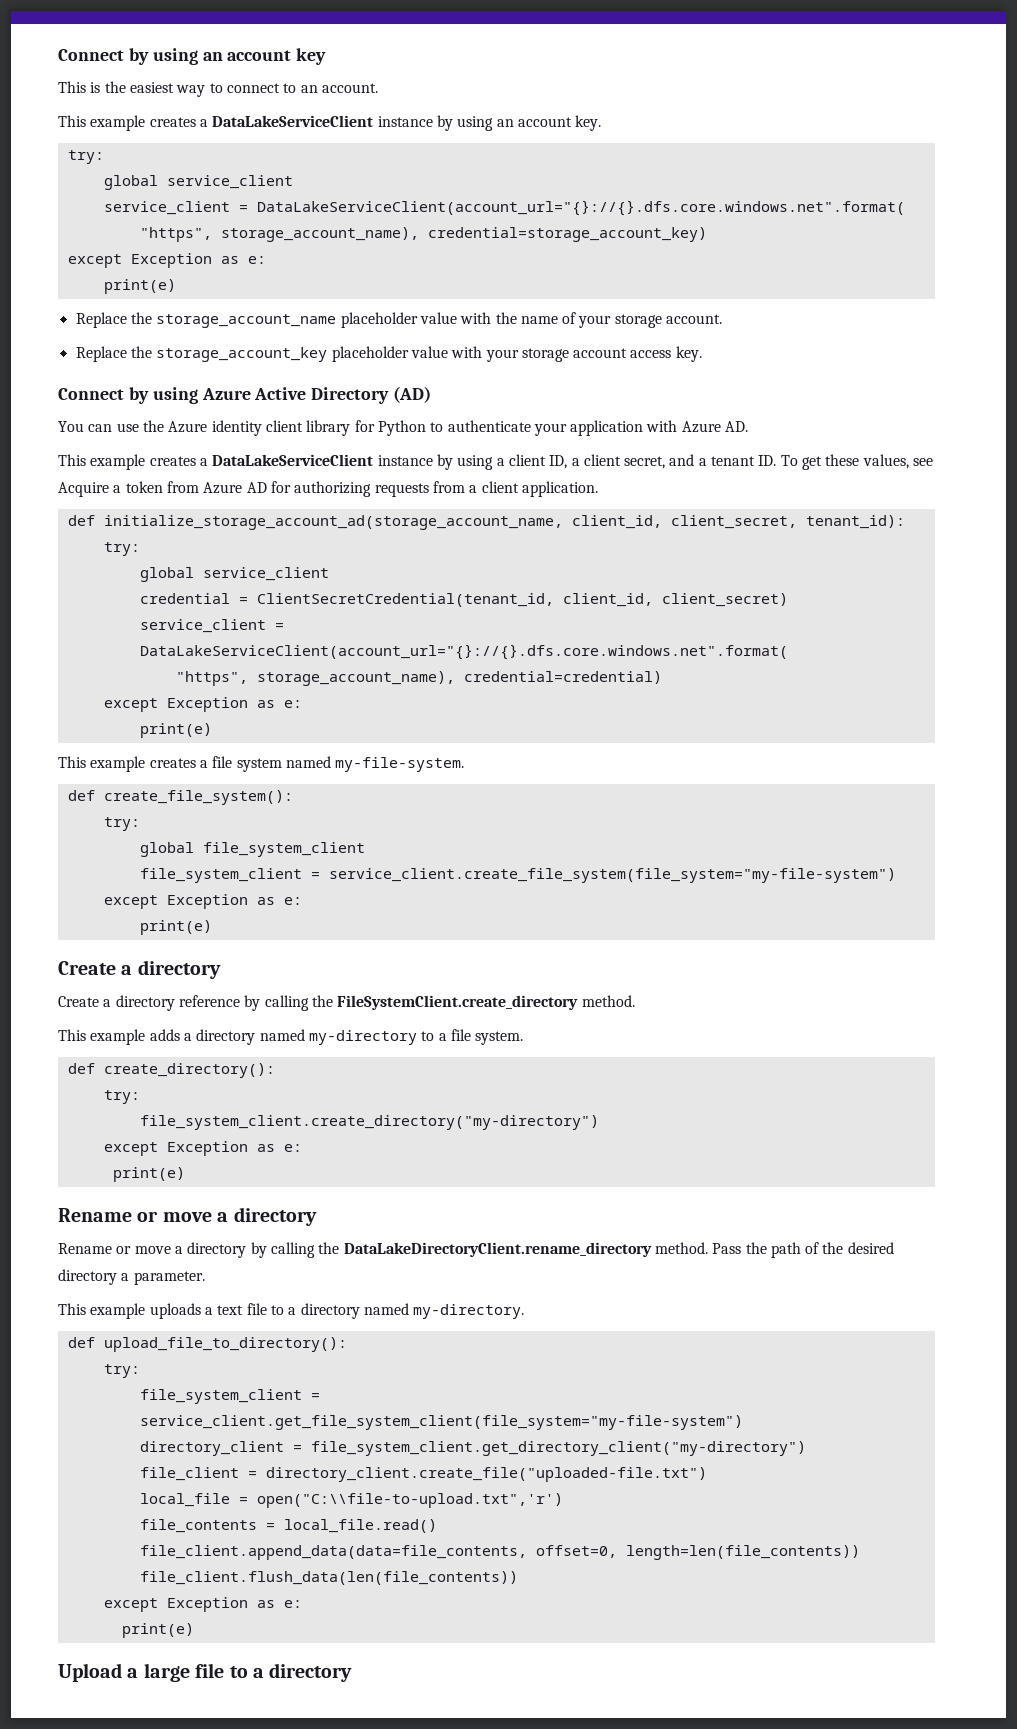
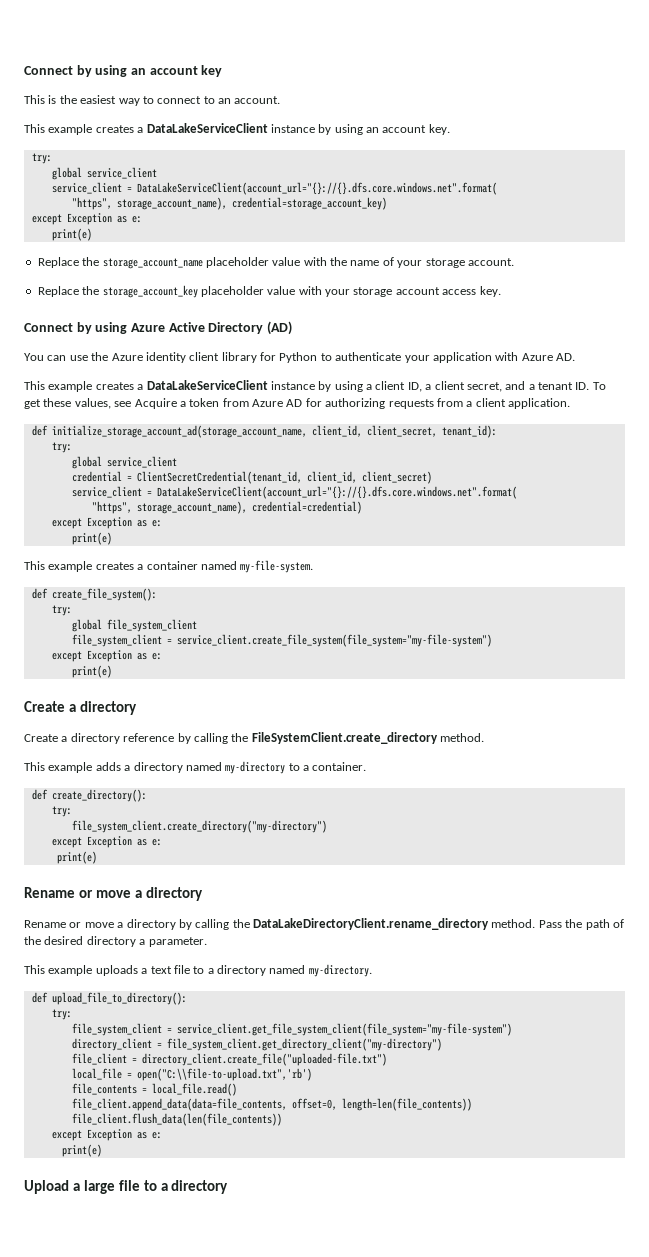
[212,756,282,772] file system -> [146,561,198,570] container
[450,1029,524,1045] file system. -> [312,762,367,771] container.
[256,1493,563,1508] open("C:\\file-to-upload.txt",'r') -> [136,1068,312,1081] open("C:\\file-to-upload.txt",'rb')

